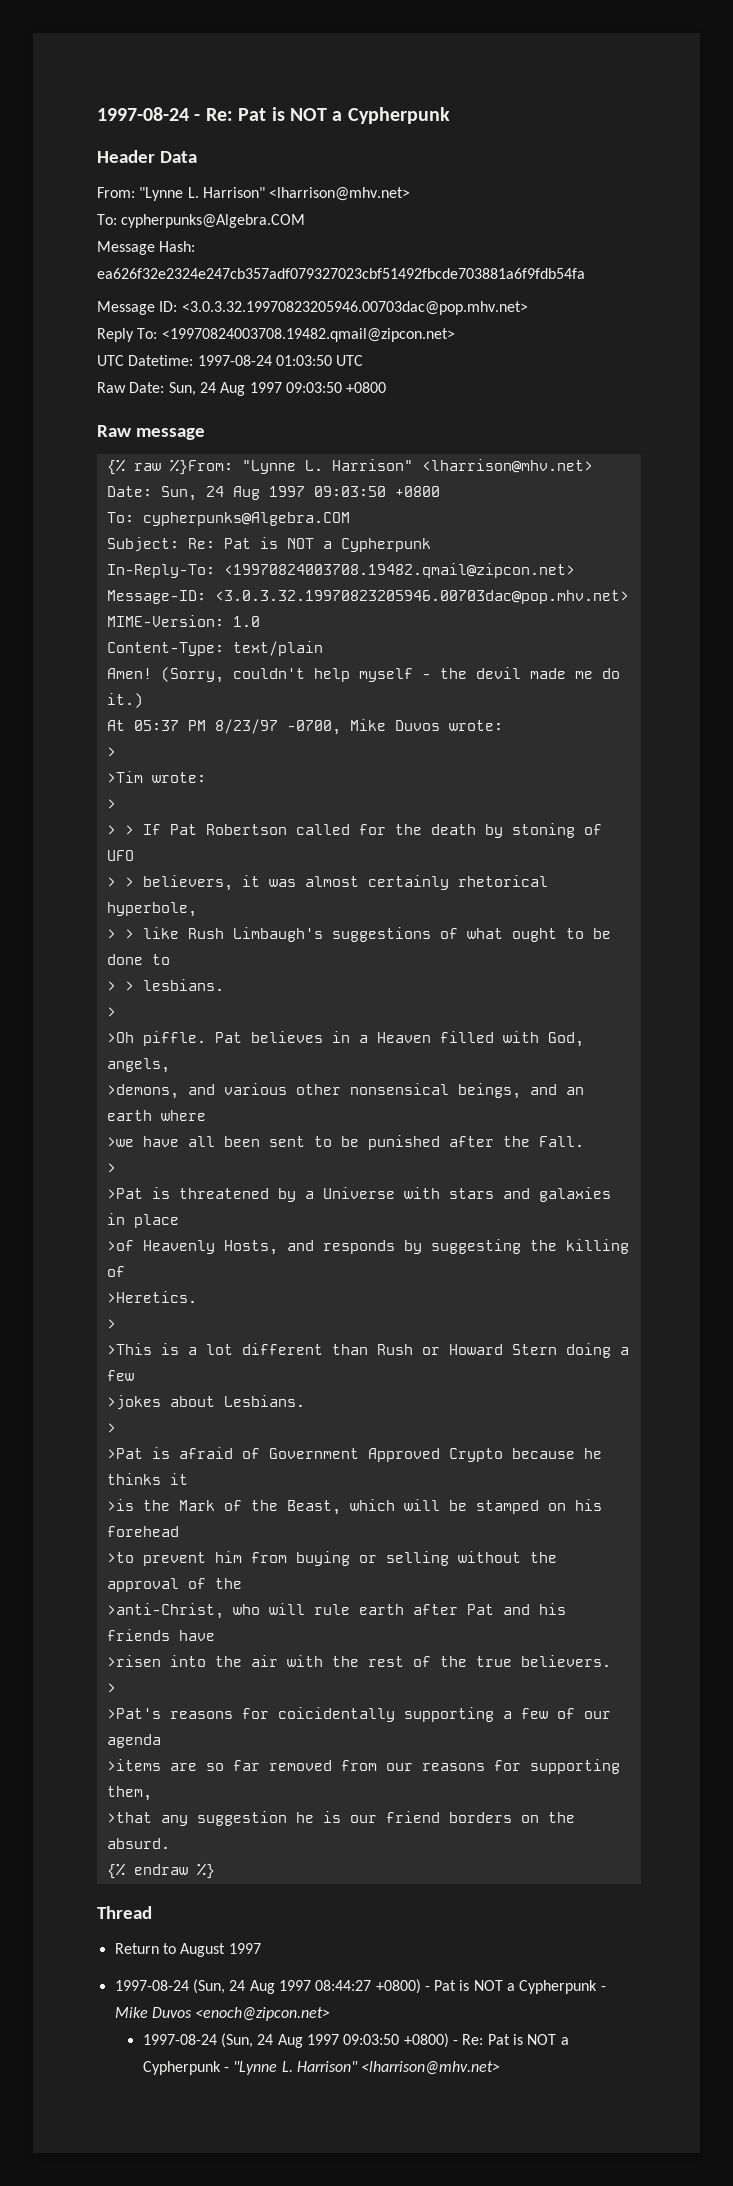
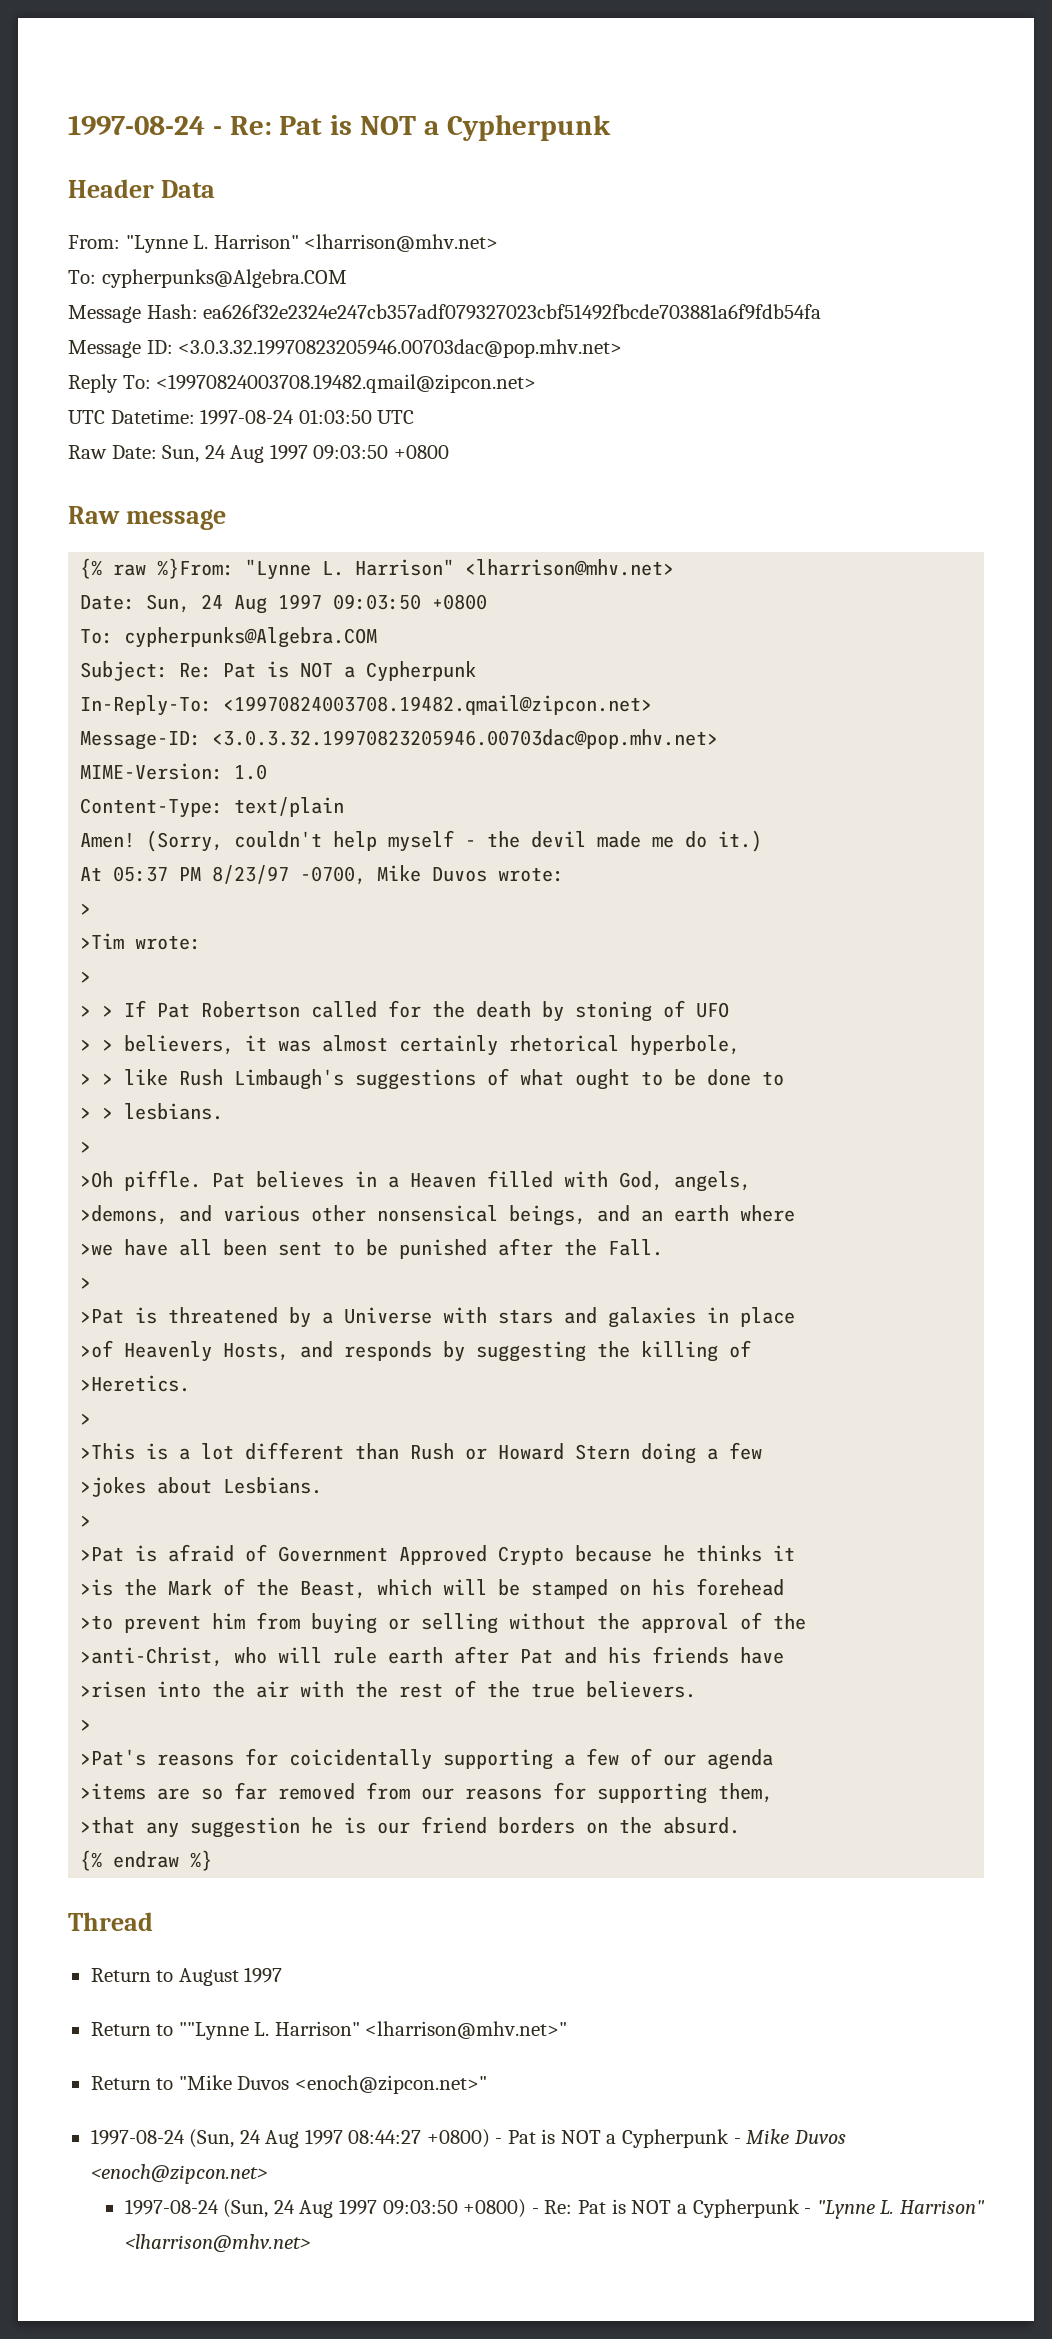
(261, 1948) none -> [90,2021,568,2040] [90,2075,487,2094] // Return to ""Lynne L. Harrison" <lharrison@mhv.net>" // Return to "Mike Duvos <enoch@zipcon.net>"

